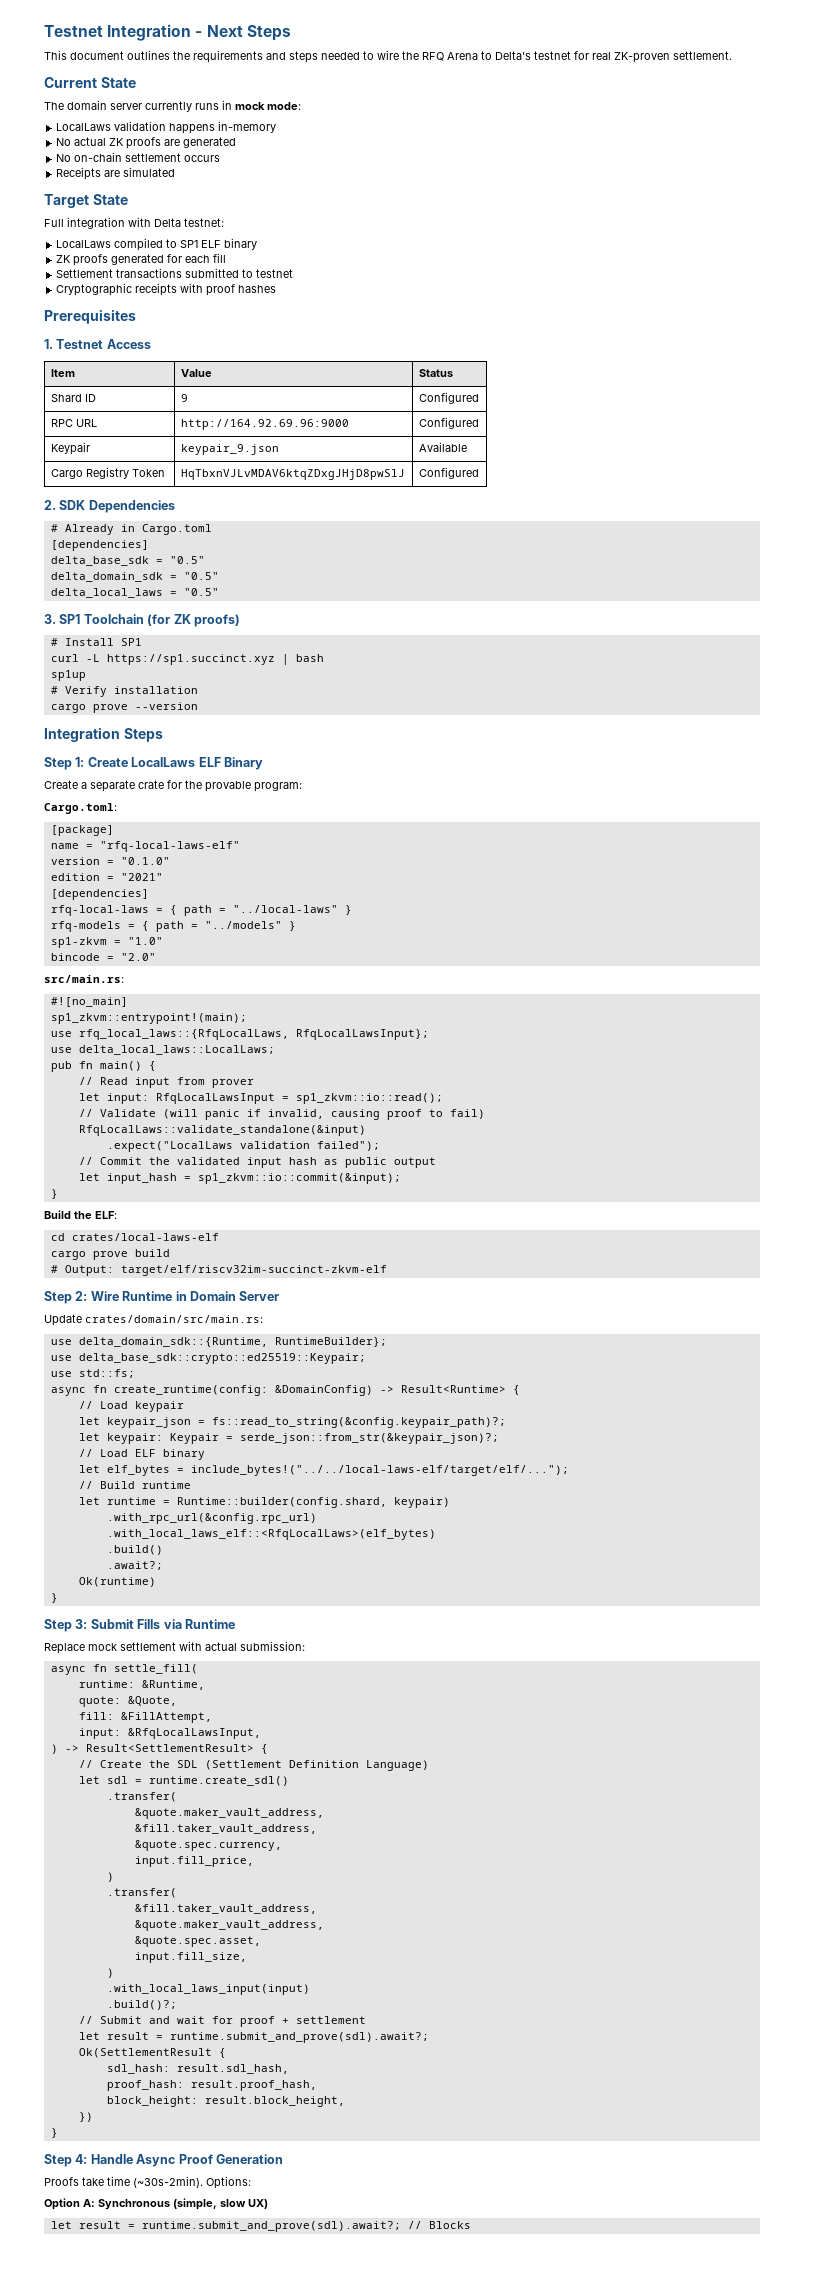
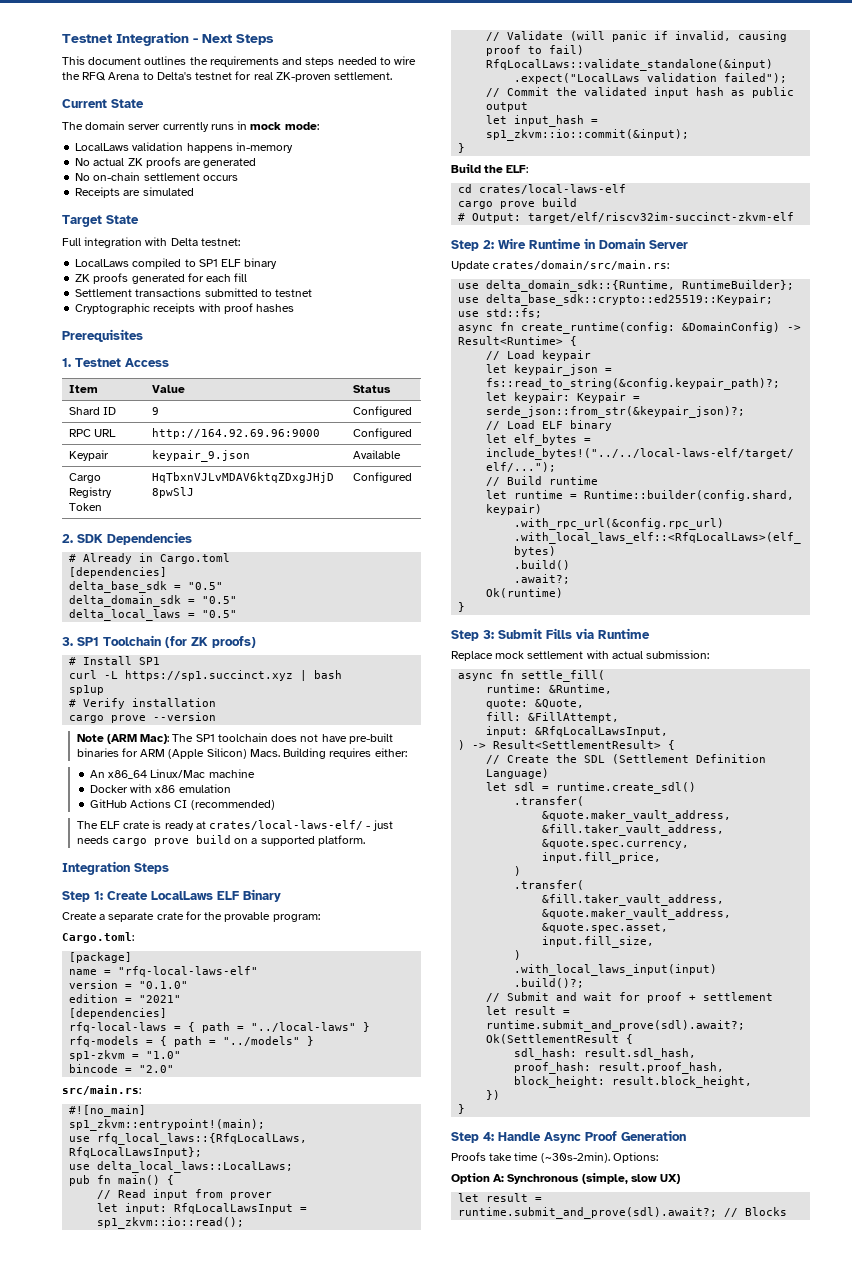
(198, 706) none -> [76,733,393,744] [76,748,407,759] [89,769,255,779] [89,784,231,793] [89,799,275,810] [76,820,393,831] [76,835,365,846] // Note (ARM Mac): The SP1 toolchain does not have pre-built binaries for ARM (Apple Silicon) Macs. Building requires either: // An x86_64 Linux/Mac machine // Docker with x86 emulation // GitHub Actions CI (recommended) // The ELF crate is ready at crates/local-laws-elf/ - just needs cargo prove build on a supported platform.

